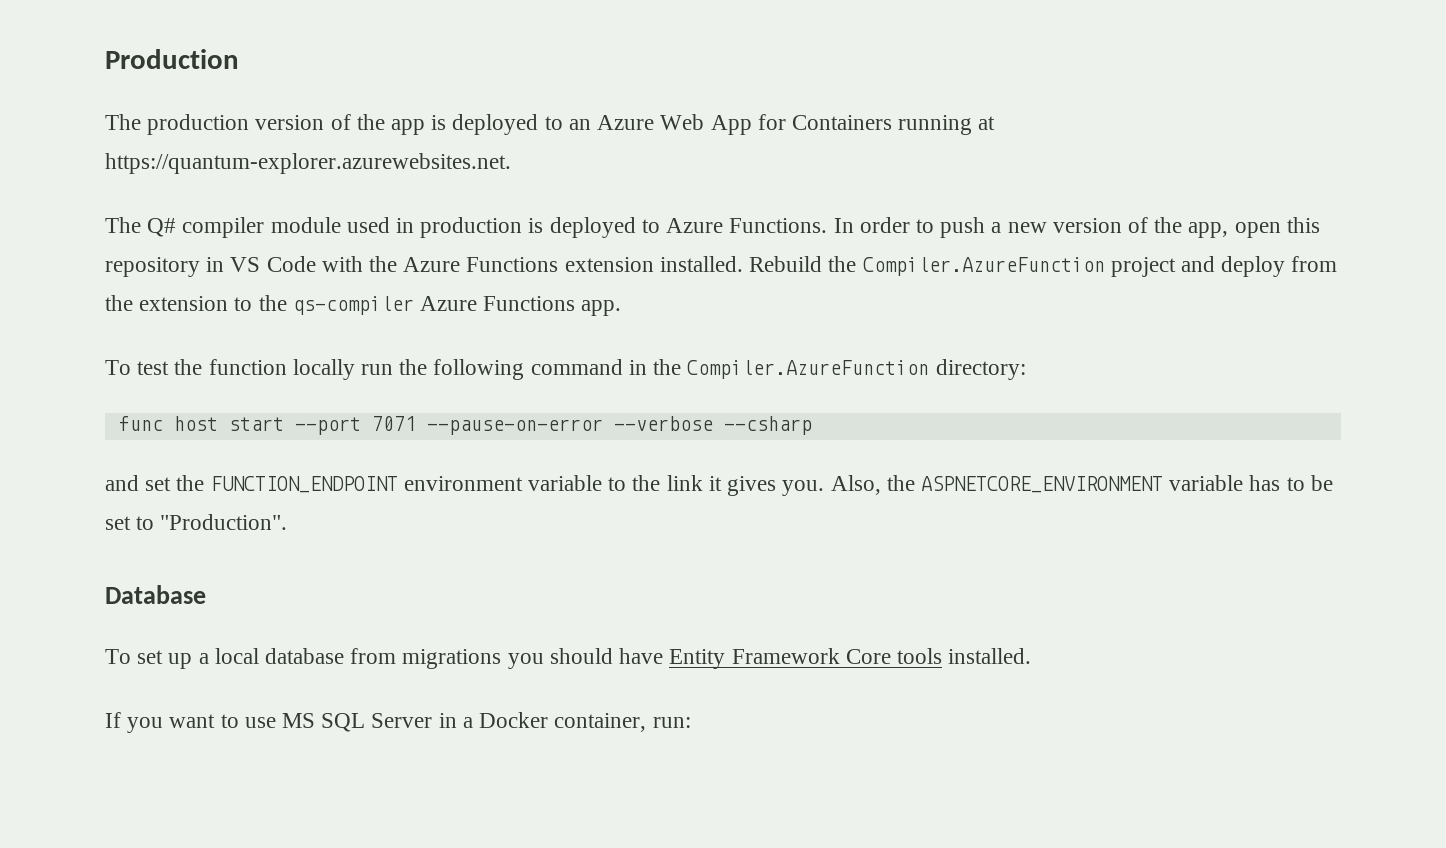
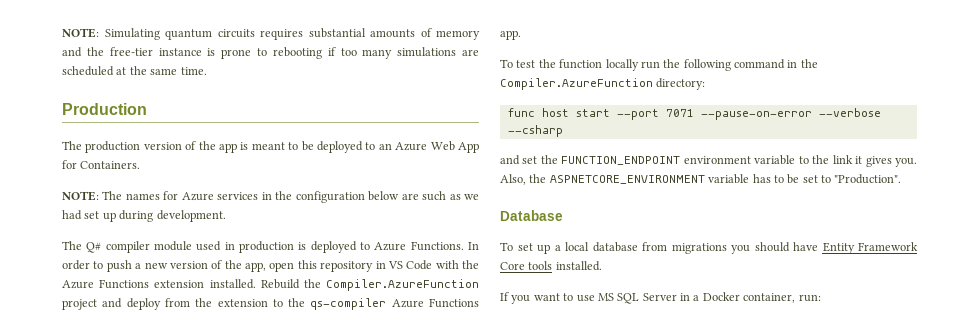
(105, 59) none -> [62,28,480,40] [62,47,479,59] [62,66,207,76] NOTE: Simulating quantum circuits requires substantial amounts of memory and the free-tier instance is prone to rebooting if too many simulations are scheduled at the same time. //
(447, 122) none -> [251,141,314,151] meant to be
[791,115,996,135] [105,153,511,174] Containers running at https://quantum-explorer.azurewebsites.net. -> [80,161,141,169] [62,191,479,203] [62,210,226,222] Containers. // NOTE: The names for Azure services in the configuration below are such as we had set up during development.

